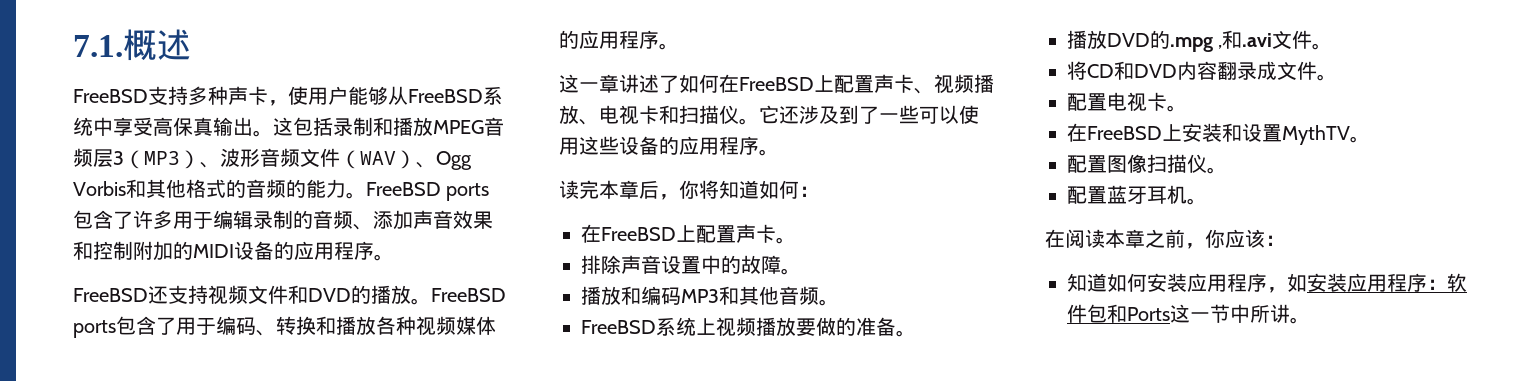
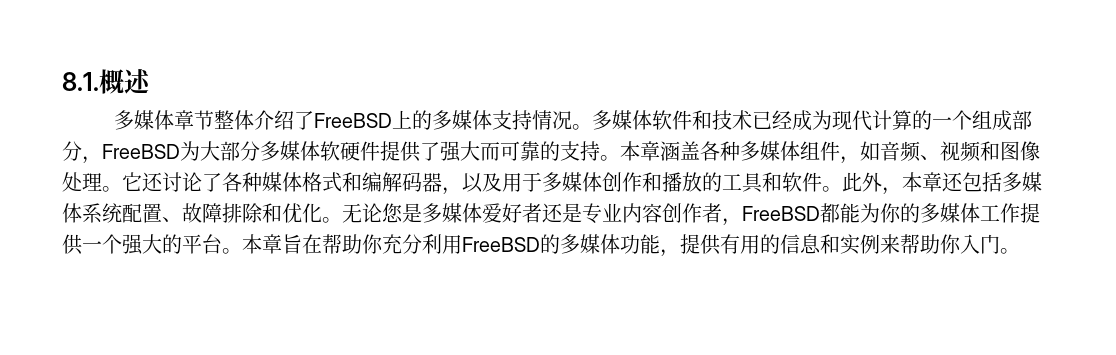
[73,35,123,57] 7.1. -> [62,72,99,91] 8.1.
[73,86,503,106] [73,117,504,137] [73,148,472,170] [73,179,490,201] [73,210,493,230] [73,241,394,261] [73,285,506,305] [73,316,496,338] [559,30,679,50] [559,74,994,94] [559,105,979,125] [559,136,779,156] [559,180,819,200] [581,224,796,244] [581,255,801,275] [581,286,839,306] [581,317,916,337] [1067,30,1333,52] [1067,61,1337,81] [1067,92,1187,112] [1067,123,1370,145] [1067,154,1227,174] [1067,185,1207,205] [1045,229,1285,249] [1067,273,1467,293] [1067,304,1290,323] FreeBSD支持多种声卡，使用户能够从FreeBSD系统中享受高保真输出。这包括录制和播放MPEG音频层3（MP3）、波形音频文件（WAV）、Ogg Vorbis和其他格式的音频的能力。FreeBSD ports包含了许多用于编辑录制的音频、添加声音效果和控制附加的MIDI设备的应用程序。 // FreeBSD还支持视频文件和DVD的播放。FreeBSD ports包含了用于编码、转换和播放各种视频媒体的应用程序。 // 这一章讲述了如何在FreeBSD上配置声卡、视频播放、电视卡和扫描仪。它还涉及到了一些可以使用这些设备的应用程序。 // 读完本章后，你将知道如何： // 在FreeBSD上配置声卡。 // 排除声音设置中的故障。 // 播放和编码MP3和其他音频。 // FreeBSD系统上视频播放要做的准备。 // 播放DVD的.mpg ,和.avi文件。 // 将CD和DVD内容翻录成文件。 // 配置电视卡。 // 在FreeBSD上安装和设置MythTV。 // 配置图像扫描仪。 // 配置蓝牙耳机。 // 在阅读本章之前，你应该： // 知道如何安装应用程序，如安装应用程序：软件包和Ports这一节中所讲 -> [113,110,1032,131] [62,141,1040,164] [62,172,1042,195] [62,203,1040,226] [62,234,1000,257] 多媒体章节整体介绍了FreeBSD上的多媒体支持情况。多媒体软件和技术已经成为现代计算的一个组成部分，FreeBSD为大部分多媒体软硬件提供了强大而可靠的支持。本章涵盖各种多媒体组件，如音频、视频和图像处理。它还讨论了各种媒体格式和编解码器，以及用于多媒体创作和播放的工具和软件。此外，本章还包括多媒体系统配置、故障排除和优化。无论您是多媒体爱好者还是专业内容创作者，FreeBSD都能为你的多媒体工作提供一个强大的平台。本章旨在帮助你充分利用FreeBSD的多媒体功能，提供有用的信息和实例来帮助你入门

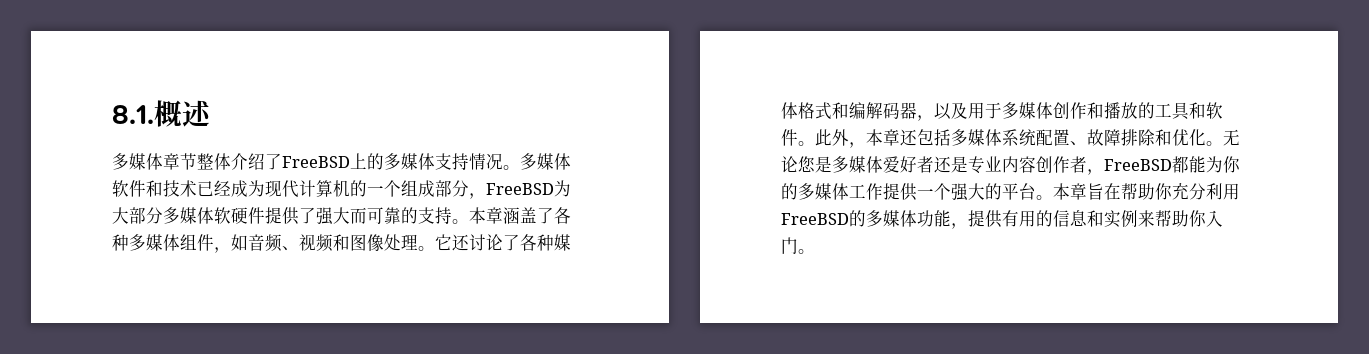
(912, 120) none -> [333,180,350,197] 机
(700, 150) none -> [537,207,554,224] 了

